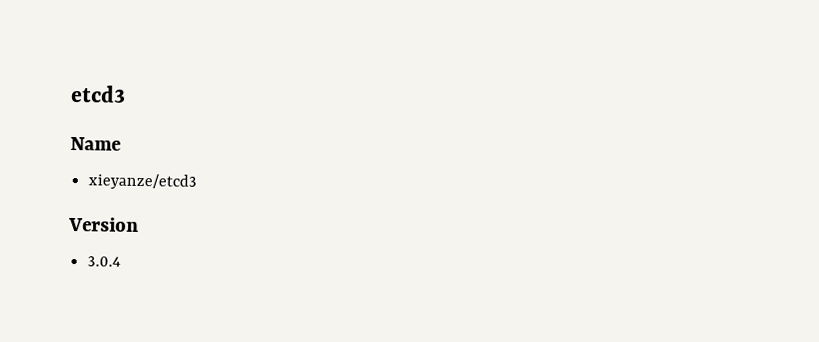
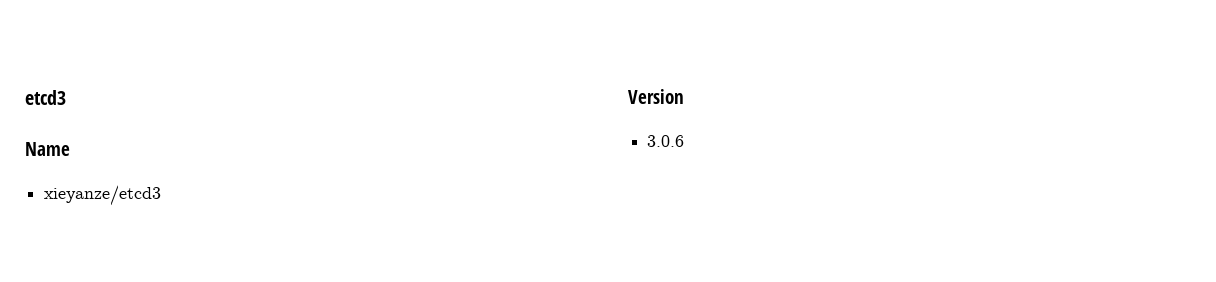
[87,256,122,267] 3.0.4 -> [647,135,685,147] 3.0.6

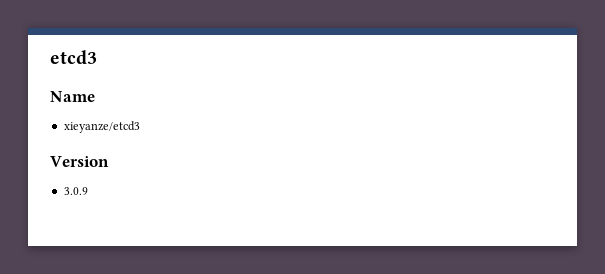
[647,135,685,147] 3.0.6 -> [63,187,88,195] 3.0.9

